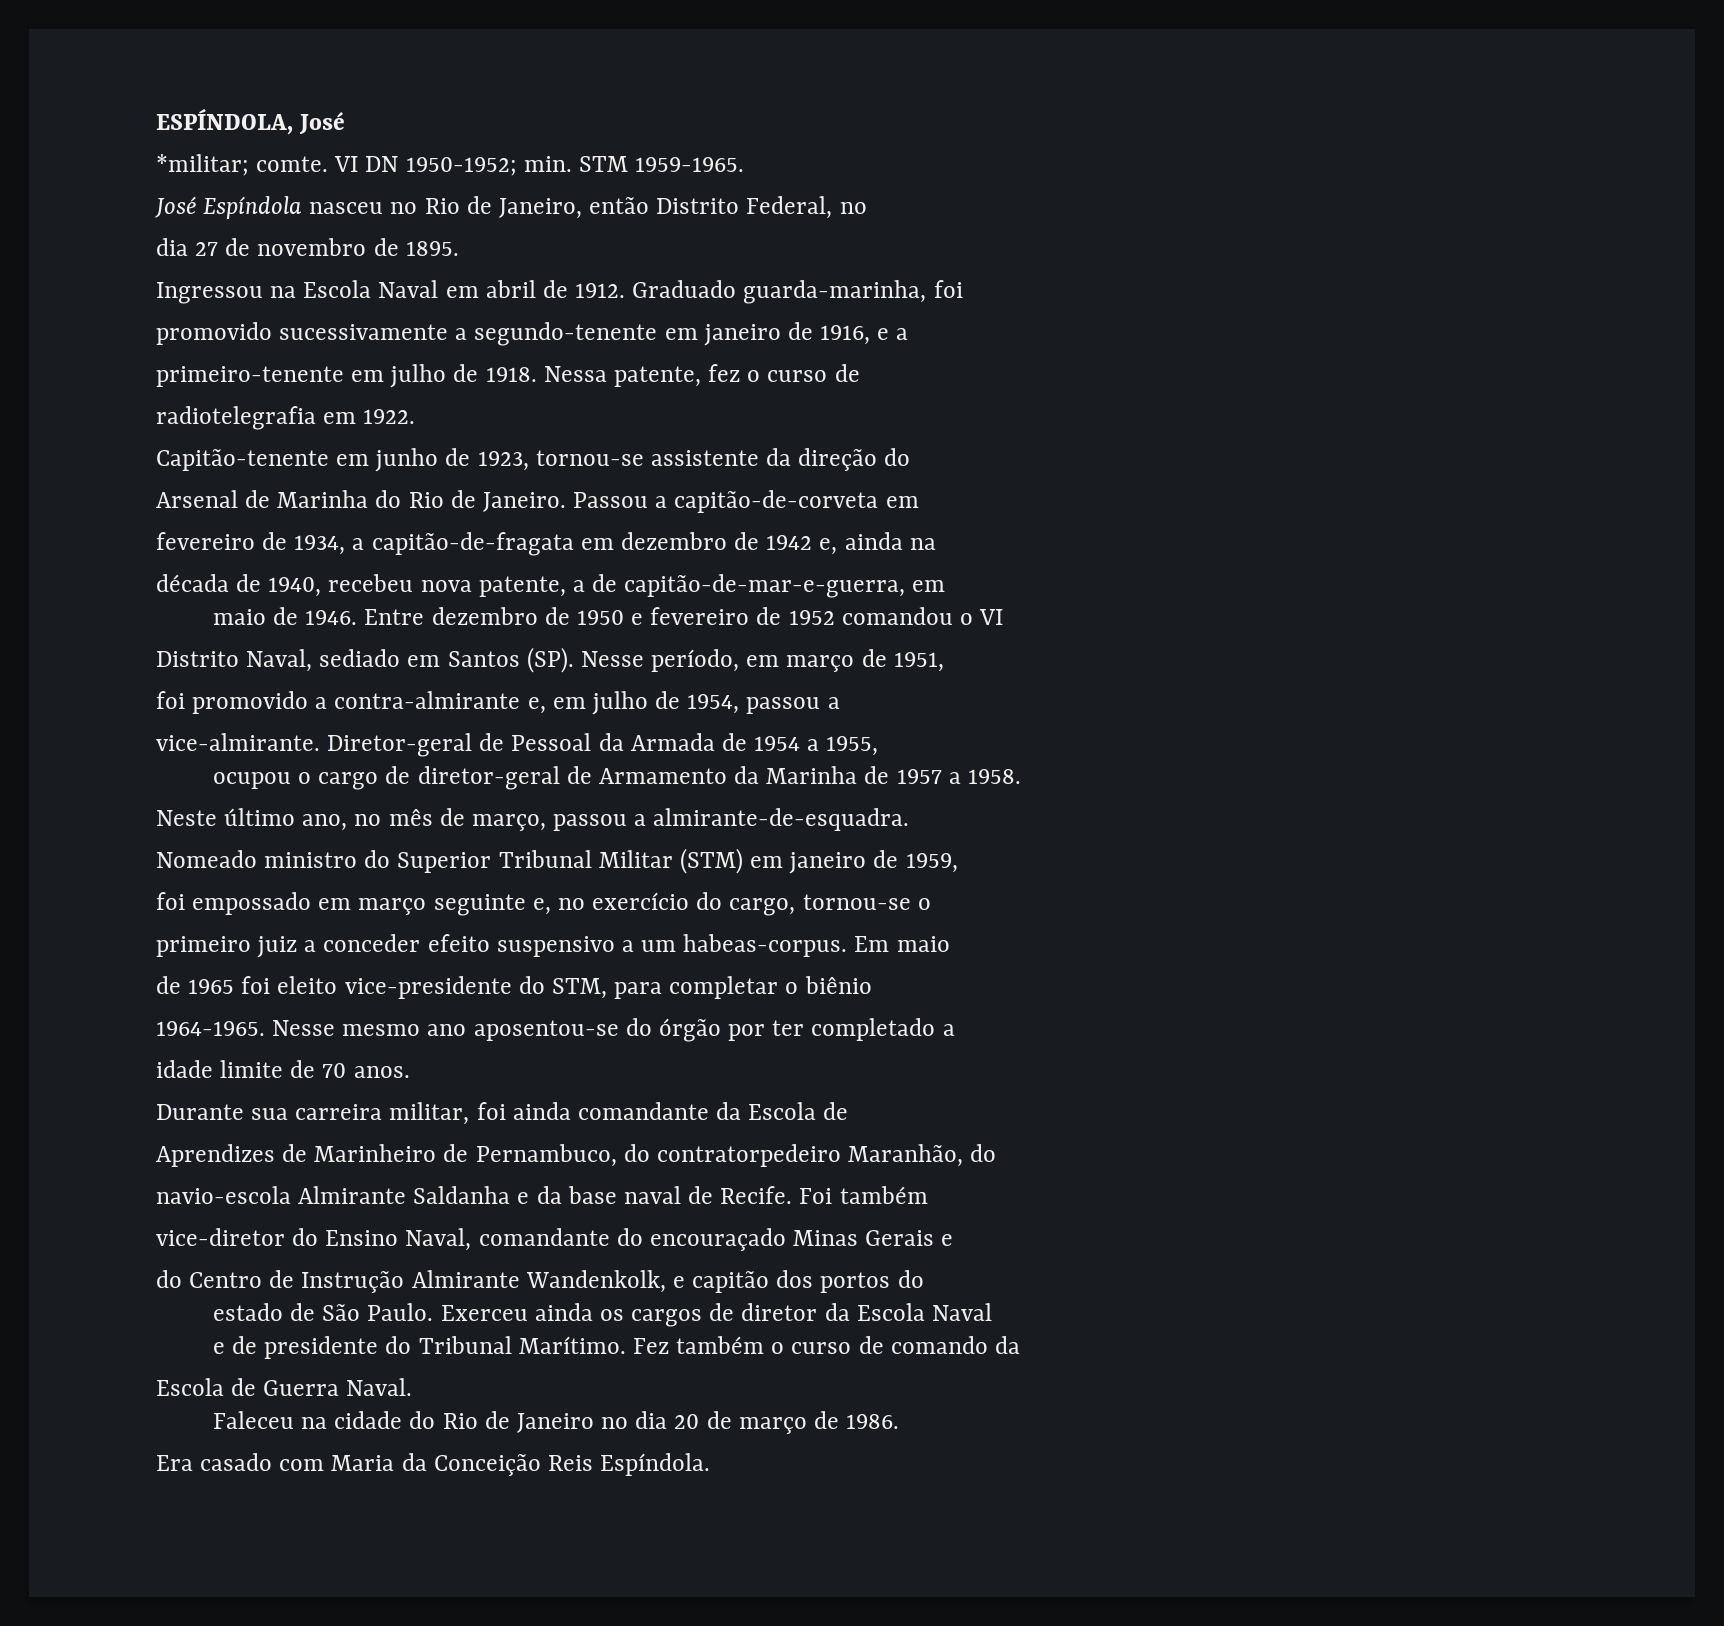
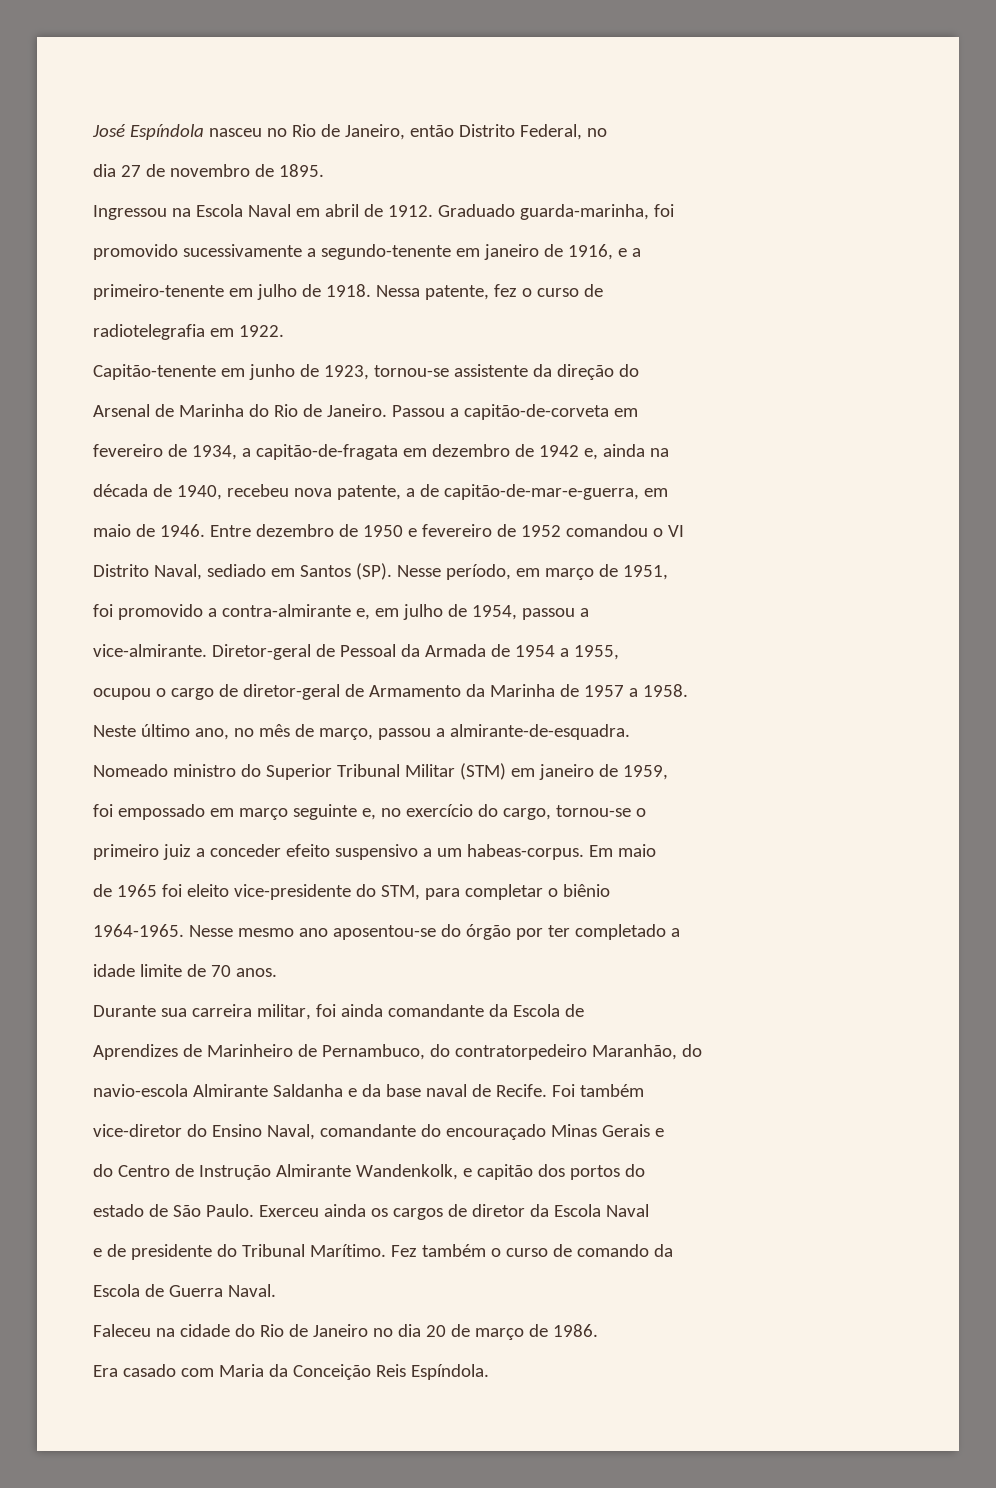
[156,108,346,135] [156,154,745,176] ESPÍNDOLA, José // *militar; comte. VI DN 1950-1952; min. STM 1959-1965. // -> (92, 130) none

